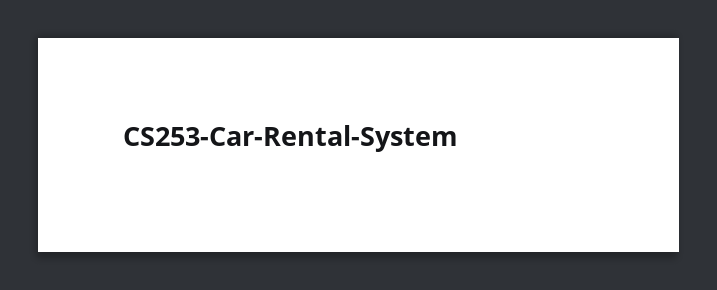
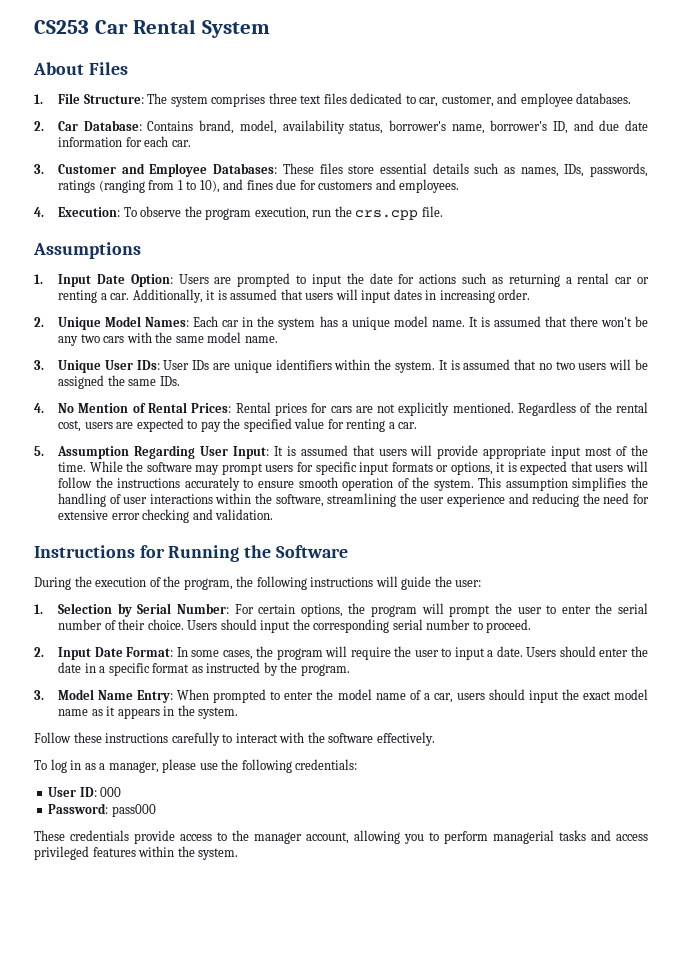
[123,125,458,152] CS253-Car-Rental-System -> [34,19,270,38] [33,62,128,75] [34,93,632,107] [34,120,649,134] [58,136,191,147] [34,163,649,177] [58,179,460,193] [34,206,443,220] [33,242,141,259] [34,273,650,287] [58,289,531,303] [34,316,648,330] [58,332,278,346] [34,359,649,373] [58,375,180,389] [34,402,649,416] [58,418,418,432] [34,445,648,459] [58,461,649,475] [58,477,648,491] [58,493,650,507] [58,509,274,523] [34,545,348,562] [34,576,482,590] [34,603,649,617] [58,619,532,633] [34,646,648,660] [58,662,350,676] [34,689,649,703] [58,705,239,719] [34,732,435,746] [34,759,358,773] [48,787,122,797] [48,803,156,817] [34,830,648,844] [34,846,239,860] CS253 Car Rental System // About Files // 1. File Structure: The system comprises three text files dedicated to car, customer, and employee databases. // 2. Car Database: Contains brand, model, availability status, borrower's name, borrower's ID, and due date information for each car. // 3. Customer and Employee Databases: These files store essential details such as names, IDs, passwords, ratings (ranging from 1 to 10), and fines due for customers and employees. // 4. Execution: To observe the program execution, run the crs.cpp file. // Assumptions // 1. Input Date Option: Users are prompted to input the date for actions such as returning a rental car or renting a car. Additionally, it is assumed that users will input dates in increasing order. // 2. Unique Model Names: Each car in the system has a unique model name. It is assumed that there won't be any two cars with the same model name. // 3. Unique User IDs: User IDs are unique identifiers within the system. It is assumed that no two users will be assigned the same IDs. // 4. No Mention of Rental Prices: Rental prices for cars are not explicitly mentioned. Regardless of the rental cost, users are expected to pay the specified value for renting a car. // 5. Assumption Regarding User Input: It is assumed that users will provide appropriate input most of the time. While the software may prompt users for specific input formats or options, it is expected that users will follow the instructions accurately to ensure smooth operation of the system. This assumption simplifies the handling of user interactions within the software, streamlining the user experience and reducing the need for extensive error checking and validation. // Instructions for Running the Software // During the execution of the program, the following instructions will guide the user: // 1. Selection by Serial Number: For certain options, the program will prompt the user to enter the serial number of their choice. Users should input the corresponding serial number to proceed. // 2. Input Date Format: In some cases, the program will require the user to input a date. Users should enter the date in a specific format as instructed by the program. // 3. Model Name Entry: When prompted to enter the model name of a car, users should input the exact model name as it appears in the system. // Follow these instructions carefully to interact with the software effectively. // To log in as a manager, please use the following credentials: // User ID: 000 // Password: pass000 // These credentials provide access to the manager account, allowing you to perform managerial tasks and access privileged features within the system.

